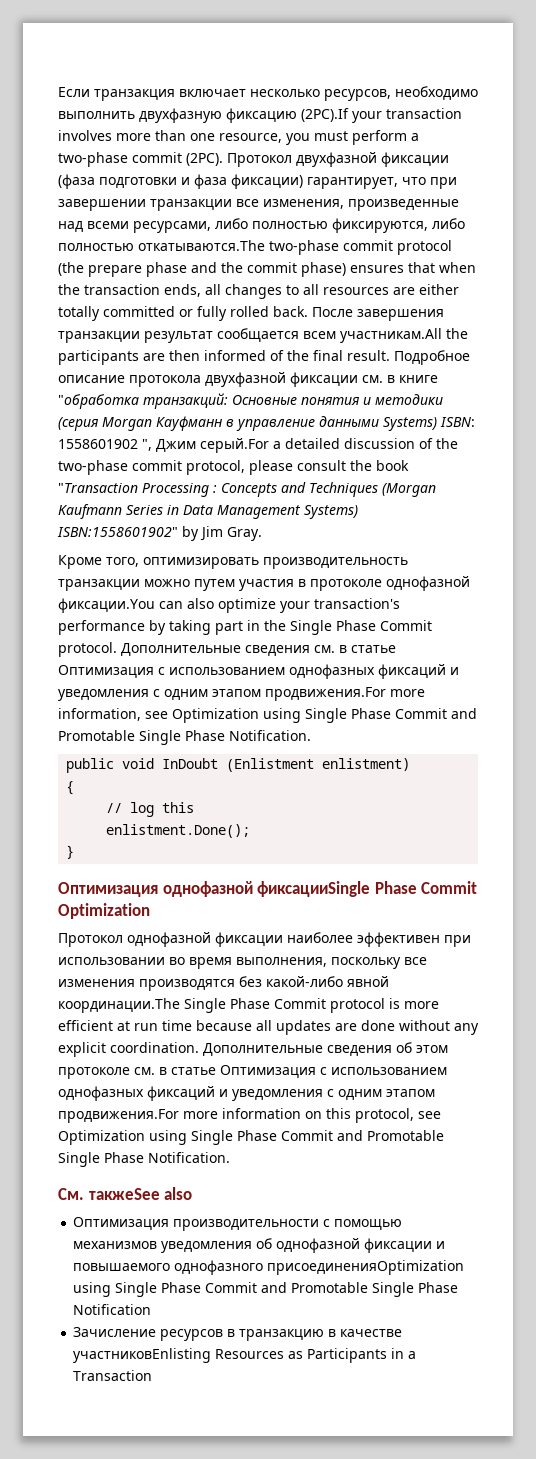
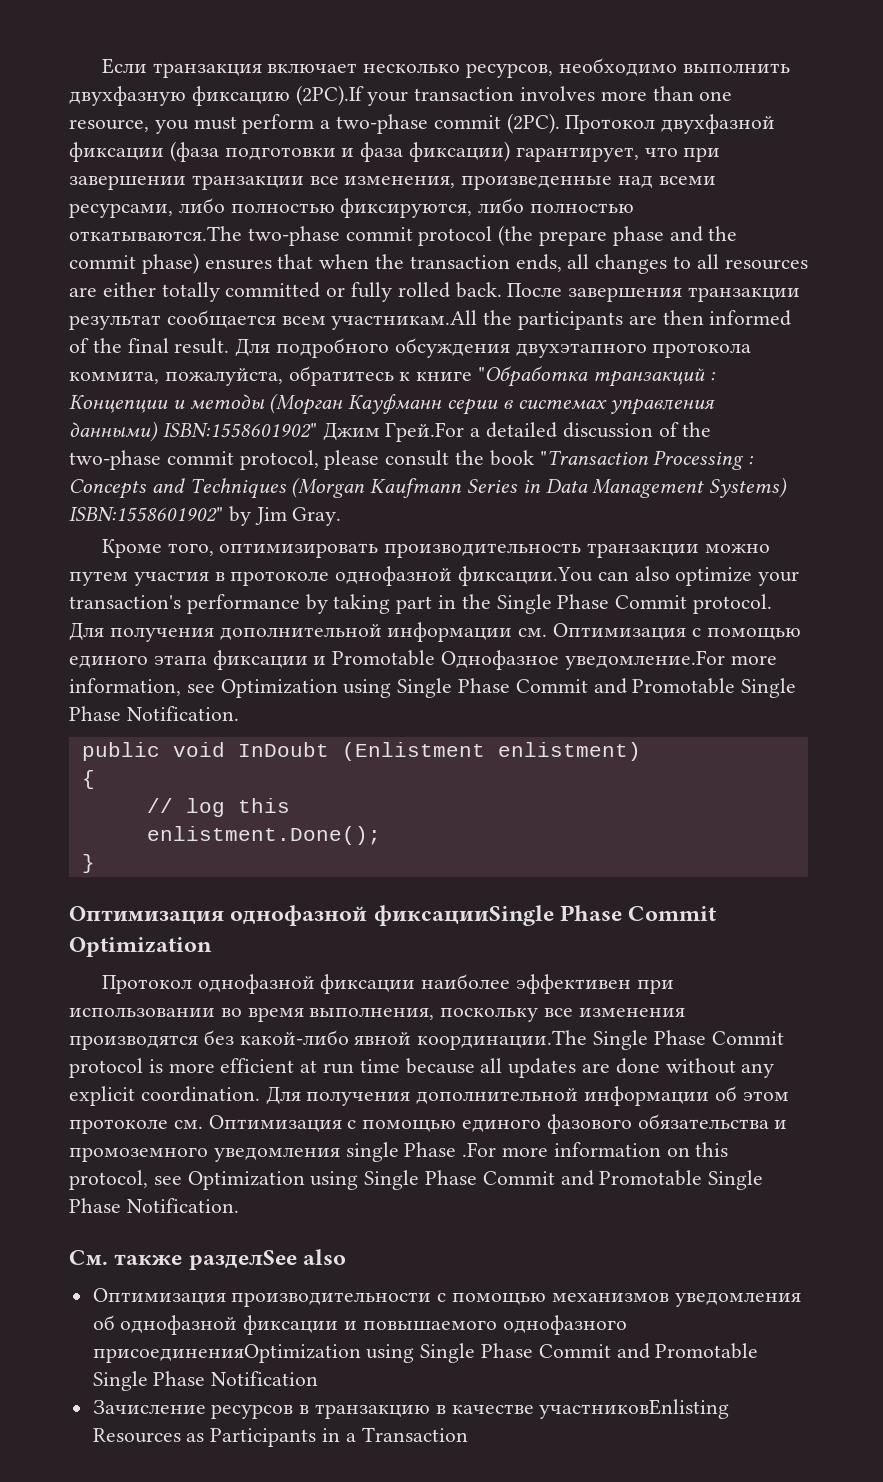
[394,350,470,365] [58,372,438,387] [58,393,443,409] [58,416,475,431] [58,438,269,453] Подробное описание протокола двухфазной фиксации см. в книге "обработка транзакций: Основные понятия и методики (серия Morgan Кауфманн в управление данными Systems) ISBN: 1558601902 ", Джим серый.For -> [235,338,752,358] [69,366,716,387] [69,393,716,415] [69,421,465,442] Для подробного обсуждения двухэтапного протокола коммита, пожалуйста, обратитесь к книге "Обработка транзакций : Концепции и методы (Морган Кауфманн серии в системах управления данными) ISBN:1558601902" Джим Грей.For
[121,643,396,656] [58,664,459,679] [58,687,386,701] Дополнительные сведения см. в статье Оптимизация с использованием однофазных фиксаций и уведомления с одним этапом продвижения.For -> [69,622,801,642] [69,650,725,670] Для получения дополнительной информации см. Оптимизация с помощью единого этапа фиксации и Promotable Однофазное уведомление.For
[203,1042,448,1056] [58,1065,447,1079] [58,1086,435,1101] [58,1109,179,1123] Дополнительные сведения об этом протоколе см. в статье Оптимизация с использованием однофазных фиксаций и уведомления с одним этапом продвижения.For -> [265,1086,789,1106] [69,1114,788,1134] [69,1142,497,1162] Для получения дополнительной информации об этом протоколе см. Оптимизация с помощью единого фазового обязательства и промоземного уведомления single Phase .For
[88,1188,160,1200] такжеSee -> [114,1250,297,1270] также разделSee

